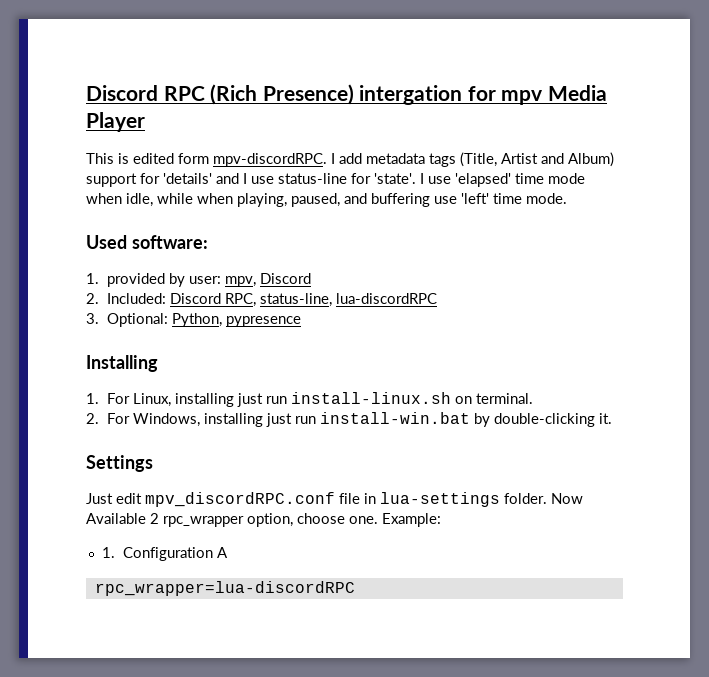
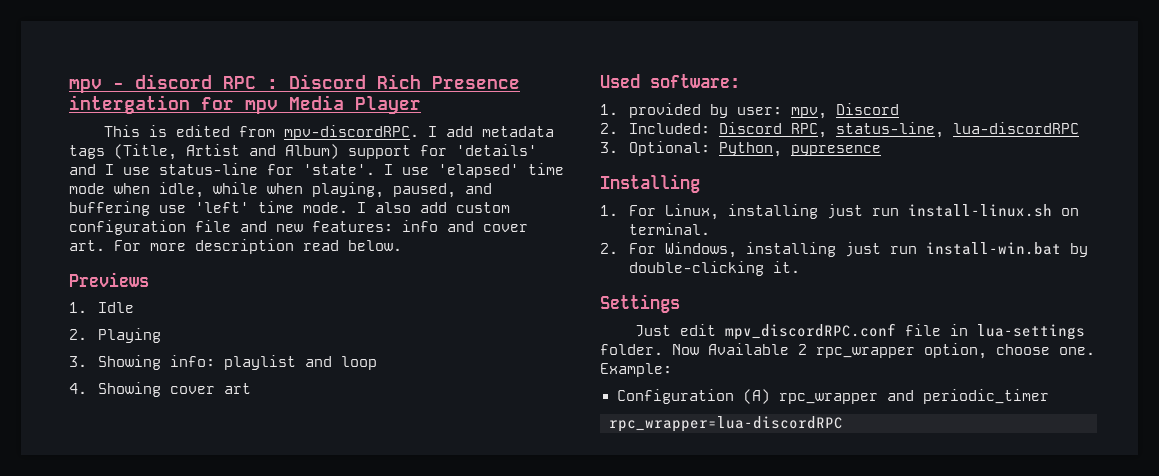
[86,84,354,105] Discord RPC (Rich Presence) -> [69,74,520,93] mpv - discord RPC : Discord Rich Presence
[178,153,209,164] form -> [239,126,276,137] from
(567, 198) none -> [357,202,510,213] [69,220,528,235] [69,239,402,254] [69,272,149,287] [69,302,134,313] [69,328,161,343] [69,355,377,370] [69,382,251,397] I also add custom configuration file and new features: info and cover art. For more description read below. // Previews // 1. Idle // 2. Playing // 3. Showing info: playlist and loop // 4. Showing cover art
[101,547,228,561] 1. Configuration A -> [616,389,1049,404] Configuration (A) rpc_wrapper and periodic_timer

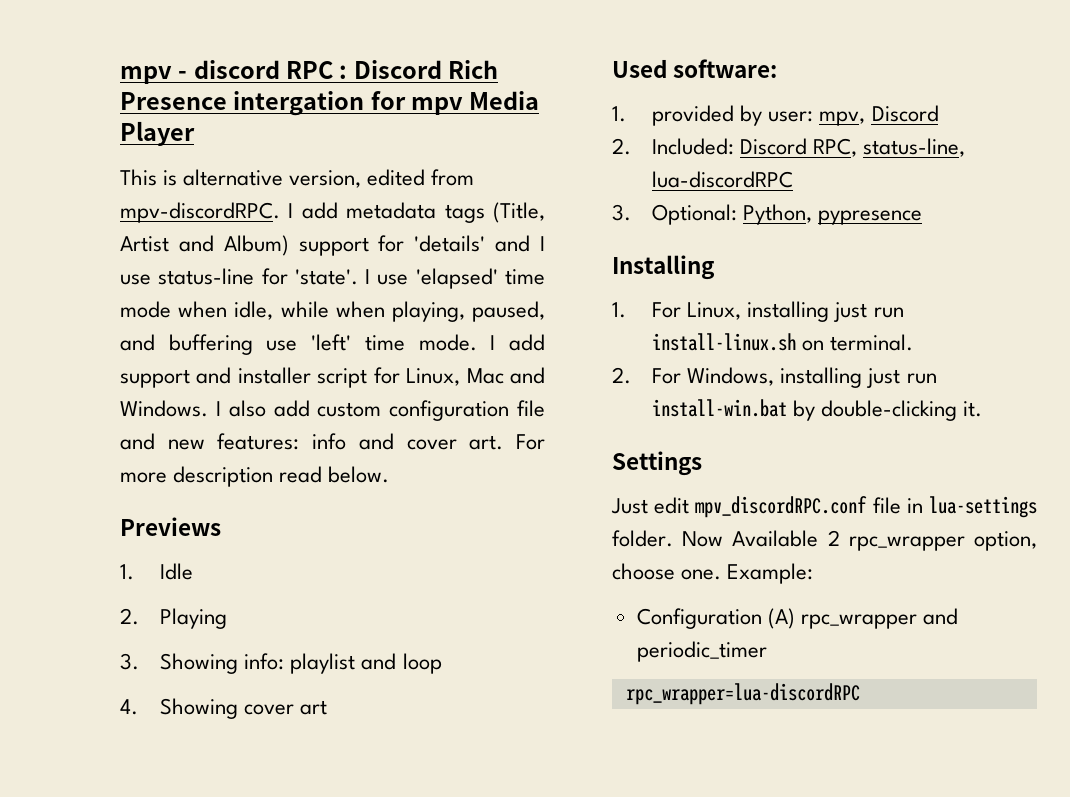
(168, 131) none -> [183,169,362,188] alternative version,
(366, 207) none -> [509,334,545,351] [120,367,545,388] [120,400,221,417] add support and installer script for Linux, Mac and Windows. I

